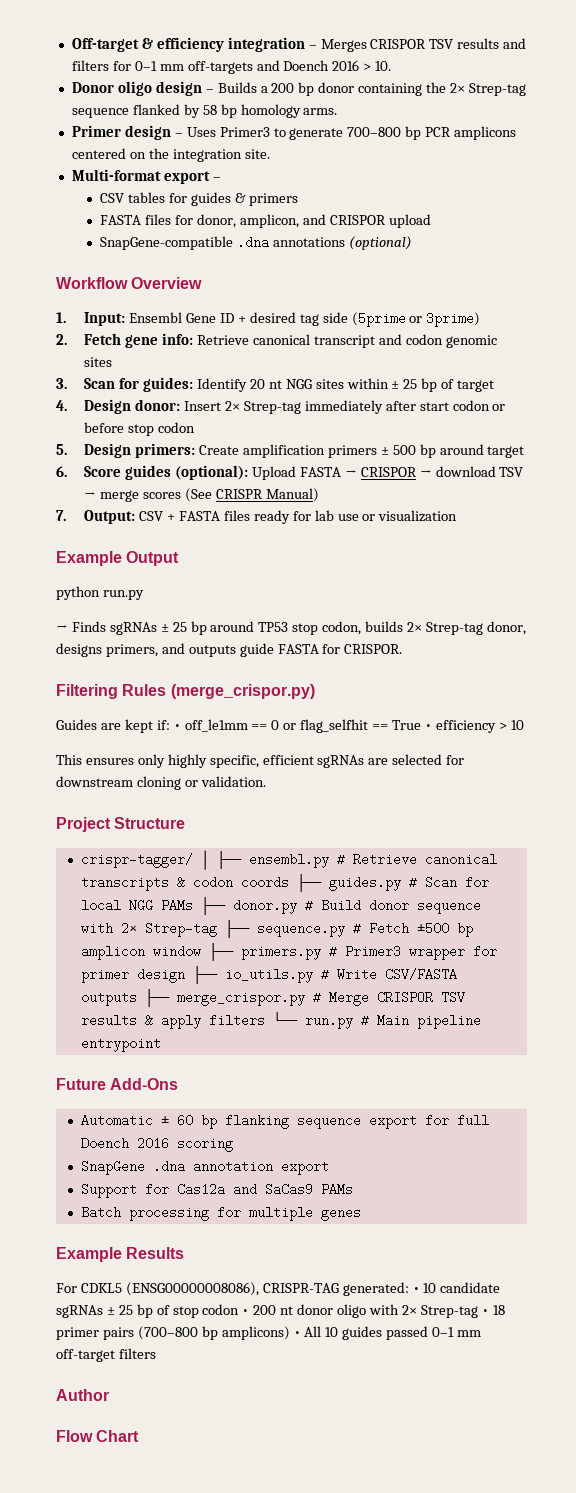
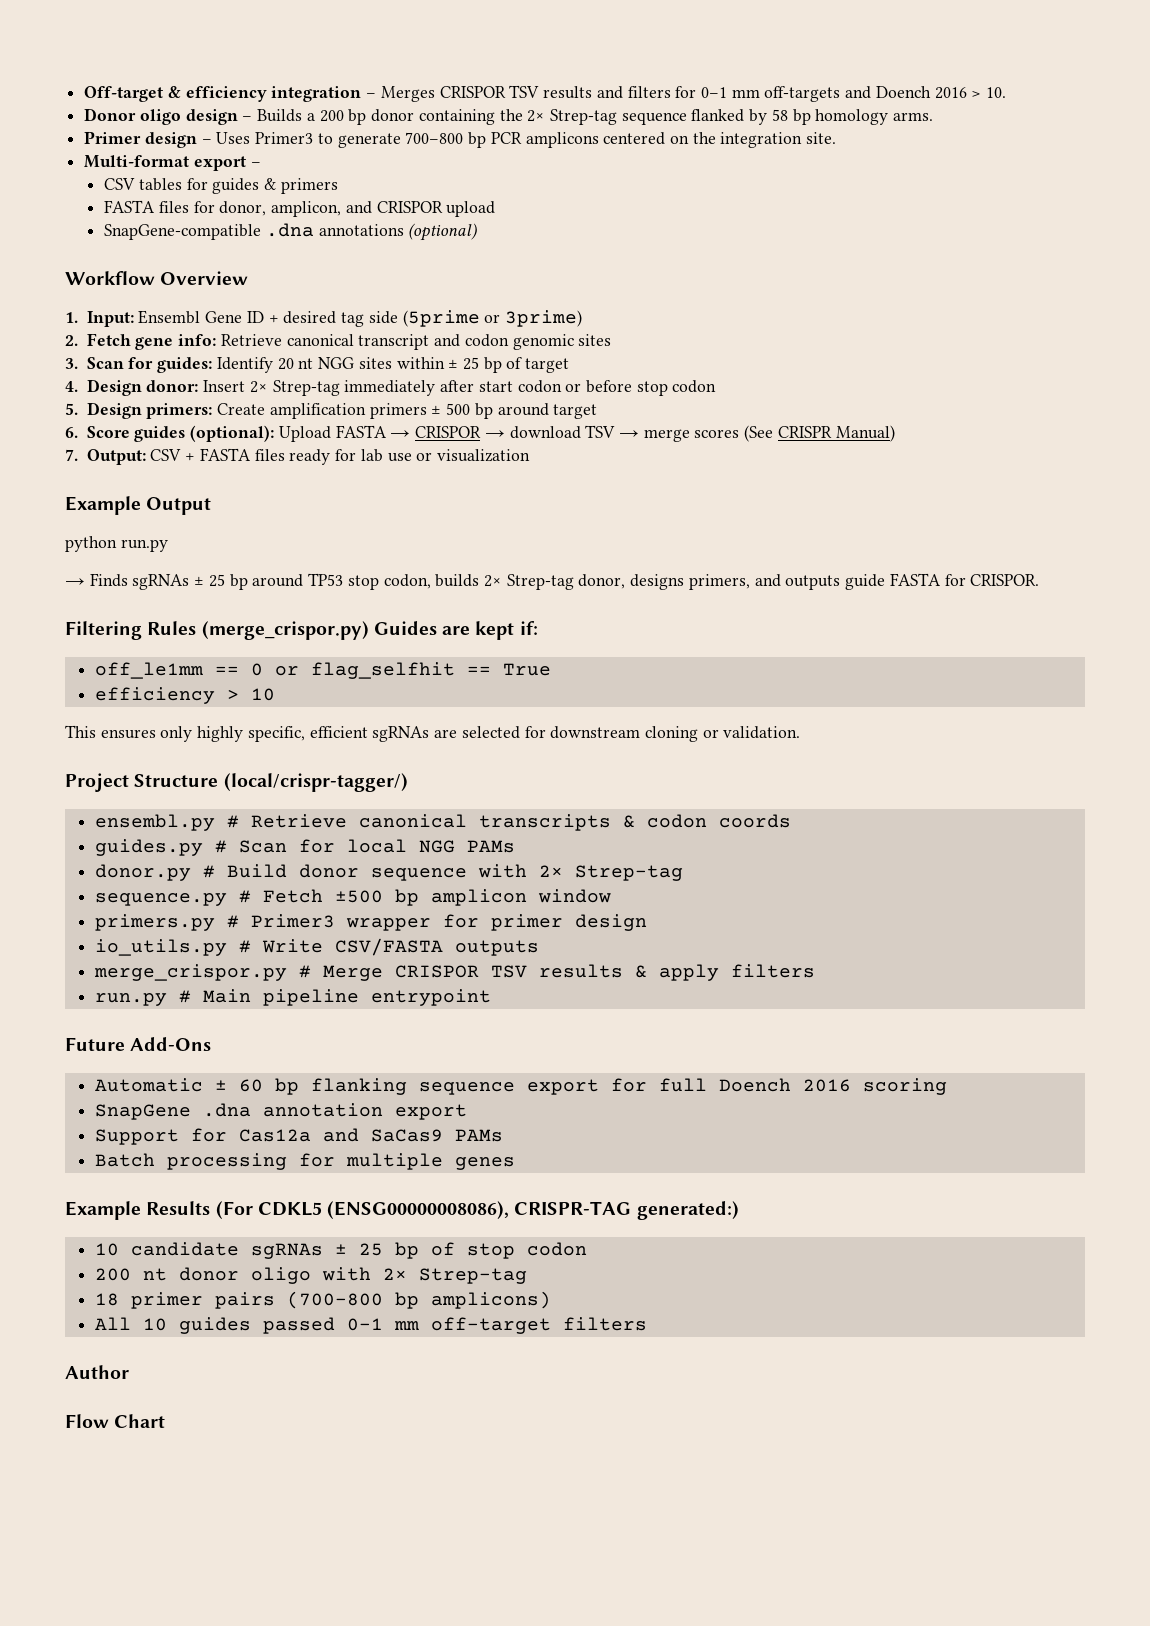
(315, 691) // -> (369, 630) none
[173,724,181,730] • -> (538, 628) //
[424,724,432,730] • -> (551, 669) //
[80,850,242,870] // crispr-tagger/ │ ├── -> [223,773,408,792] (local/crispr-tagger/) //
[296,874,322,892] ├── -> (791, 821) //
[200,897,226,915] ├── -> (515, 846) //
[224,920,250,938] ├── -> (683, 873) //
[208,943,234,961] ├── -> (611, 896) //
[192,966,218,984] ├── -> (647, 922) //
[144,989,170,1007] ├── -> (539, 948) //
[272,1012,298,1025] └── -> (815, 971) //
[56,1283,77,1293] // For -> [215,1201,253,1219] (For
[342,1282,420,1296] generated: • -> [636,1201,739,1220] generated:) //
[242,1309,250,1315] • -> (587, 1249) //
[481,1309,489,1315] • -> (527, 1276) //
[293,1331,301,1337] • -> (551, 1300) //

